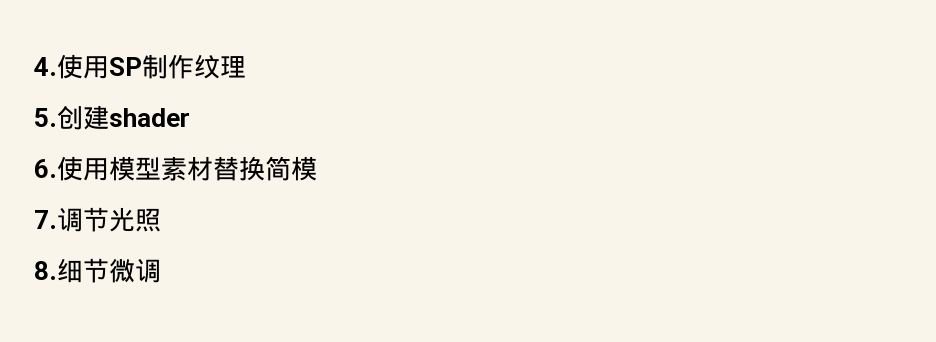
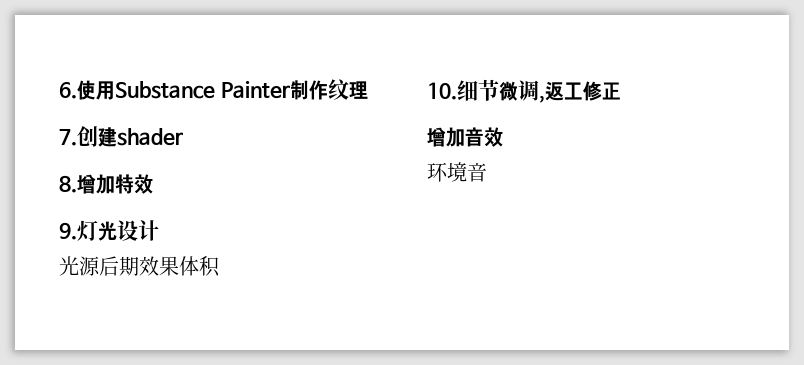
[34,54,142,79] 4.使用SP -> [59,80,290,100] 6.使用Substance Painter
[34,108,57,127] 5. -> [59,129,77,146] 7.
[34,156,317,181] [34,207,161,232] [34,258,161,283] 6.使用模型素材替换简模 // 7.调节光照 // 8.细节微调 -> [59,174,153,194] [59,220,159,241] [59,256,220,277] [427,79,621,103] [427,127,503,147] [427,162,487,182] 8.增加特效 // 9.灯光设计 // 光源后期效果体积 // 10.细节微调,返工修正 // 增加音效 // 环境音

